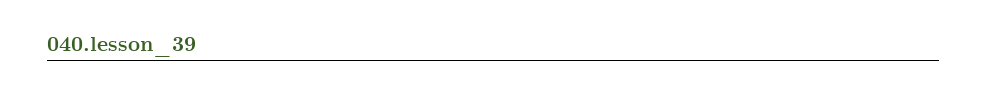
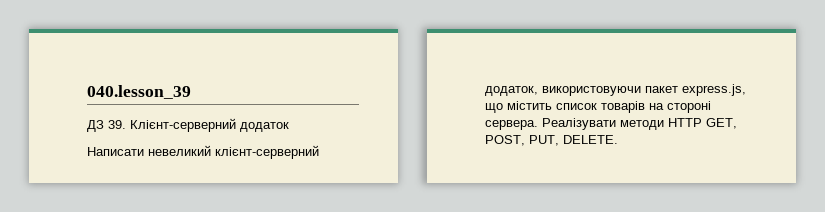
(196, 47) none -> [87,118,289,132] [87,145,319,159] [485,84,746,96] [485,101,711,113] [485,118,737,130] [485,135,618,146] // ДЗ 39. Клієнт-серверний додаток // Написати невеликий клієнт-серверний додаток, використовуючи пакет express.js, що містить список товарів на стороні сервера. Реалізувати методи HTTP GET, POST, PUT, DELETE.

